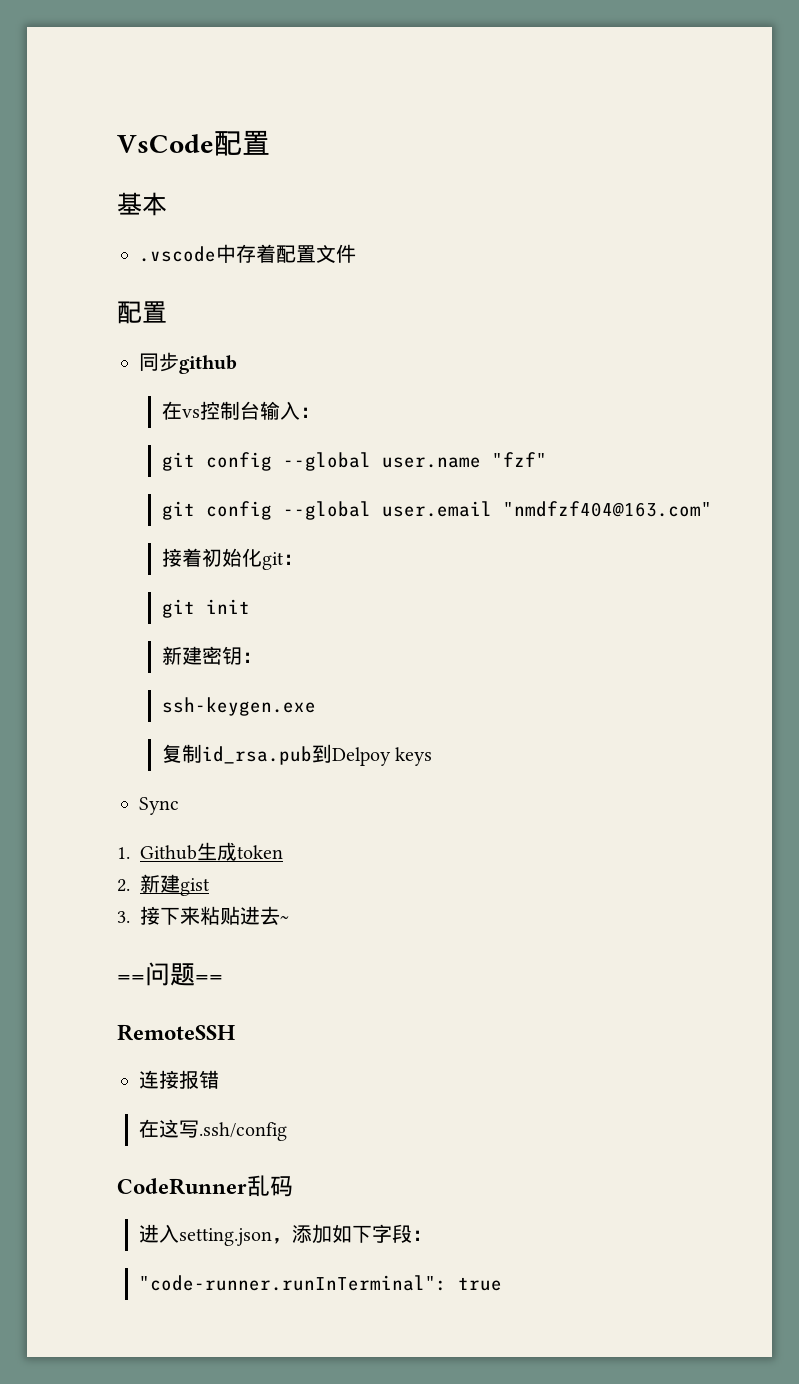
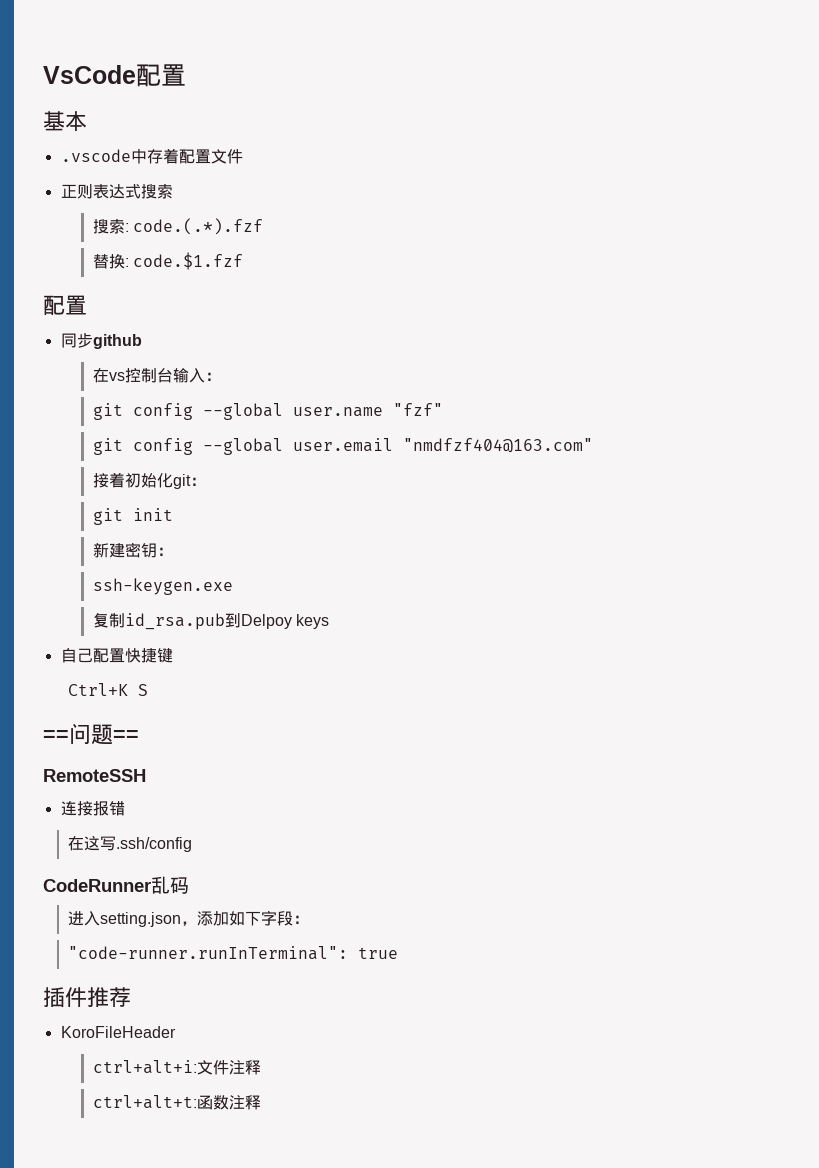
(356, 253) none -> [60,184,173,199] [92,218,263,235] [92,252,243,270] // 正则表达式搜索 // 搜索: code.(.*).fzf // 替换: code.$1.fzf
[139,797,179,815] [117,842,283,861] [117,874,210,896] [117,906,289,925] Sync // 1. Github生成token // 2.新建gist // 3.接下来粘贴进去~ -> [60,648,173,663] [67,683,148,696] 自己配置快捷键 // Ctrl+K S
(503, 1284) none -> [43,987,131,1008] [60,1026,176,1038] [92,1060,261,1075] [92,1095,261,1110] // 插件推荐 // KoroFileHeader // ctrl+alt+i:文件注释 // ctrl+alt+t:函数注释

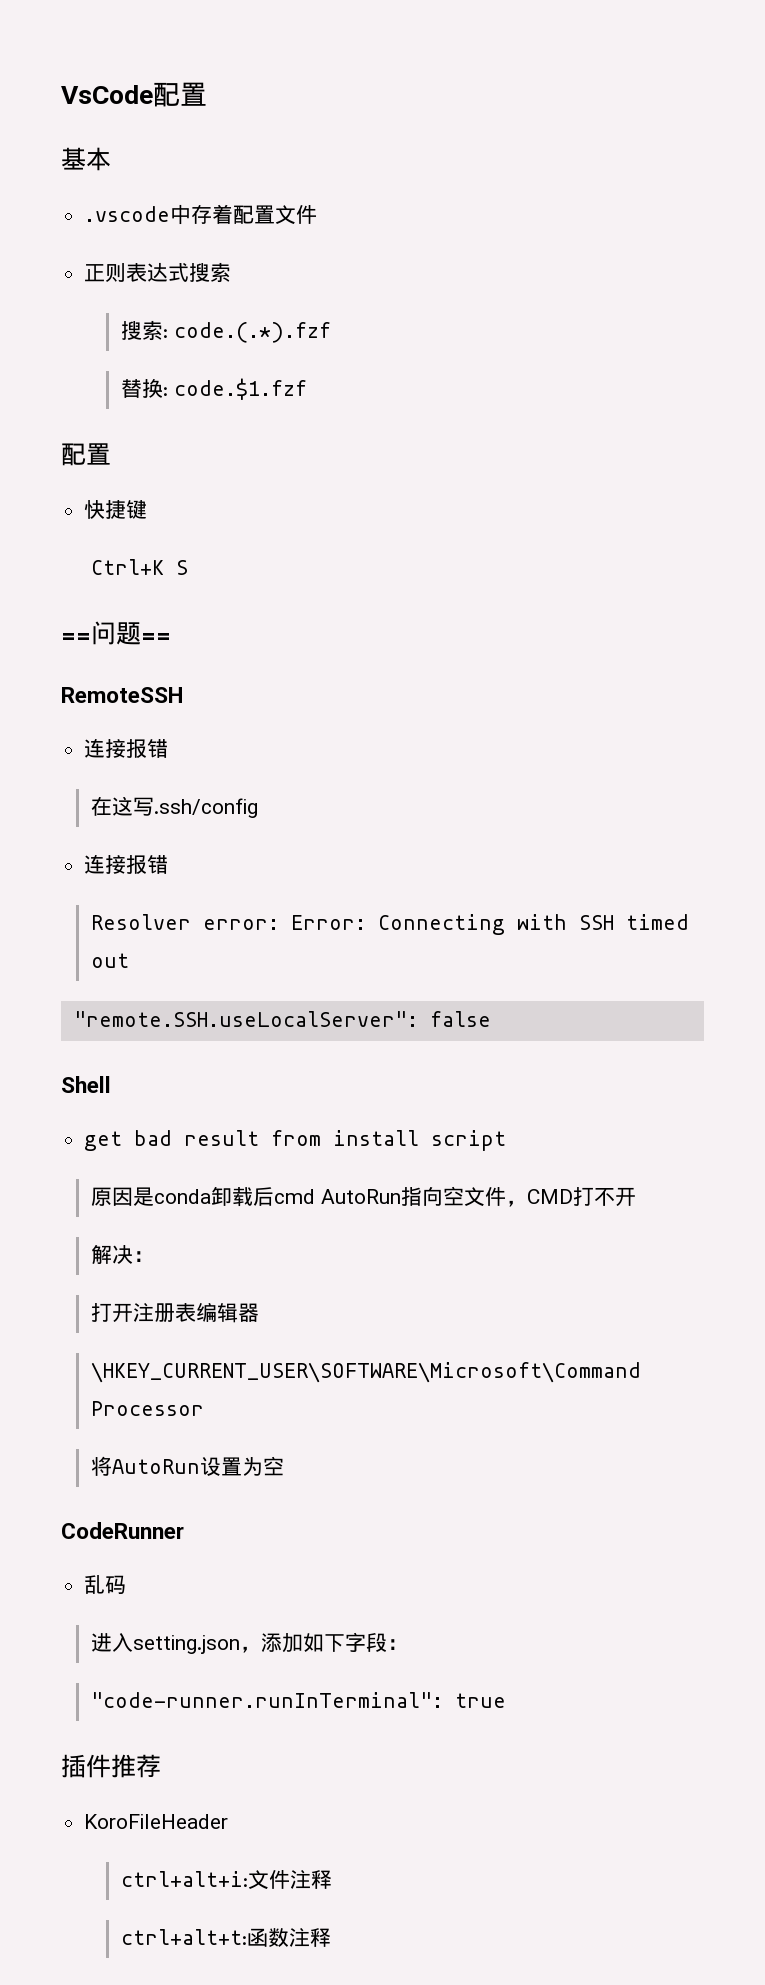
[60,333,142,349] [92,368,221,383] [92,403,443,420] [92,438,593,455] [92,472,206,489] [92,508,173,525] [92,542,173,558] [92,578,233,595] [92,613,329,630] [60,648,125,663] 同步github // 在vs控制台输入： // git config --global user.name "fzf" // git config --global user.email "nmdfzf404@163.com" // 接着初始化git： // git init // 新建密钥： // ssh-keygen.exe // 复制id_rsa.pub到Delpoy keys // 自己配置 -> (111, 454) none
(192, 844) none -> [84,854,169,875] [90,914,689,935] [90,953,129,968] [73,1011,491,1027] [61,1076,111,1093] [84,1130,507,1151] [90,1186,636,1207] [90,1244,154,1264] [90,1302,259,1323] [90,1362,641,1383] [90,1401,204,1416] [90,1456,284,1476] // 连接报错 // Resolver error: Error: Connecting with SSH timed out // "remote.SSH.useLocalServer": false // Shell // get bad result from install script // 原因是conda卸载后cmd AutoRun指向空文件，CMD打不开 // 解决： // 打开注册表编辑器 // \HKEY_CURRENT_USER\SOFTWARE\Microsoft\Command Processor // 将AutoRun设置为空
(151, 885) none -> (184, 1530) //

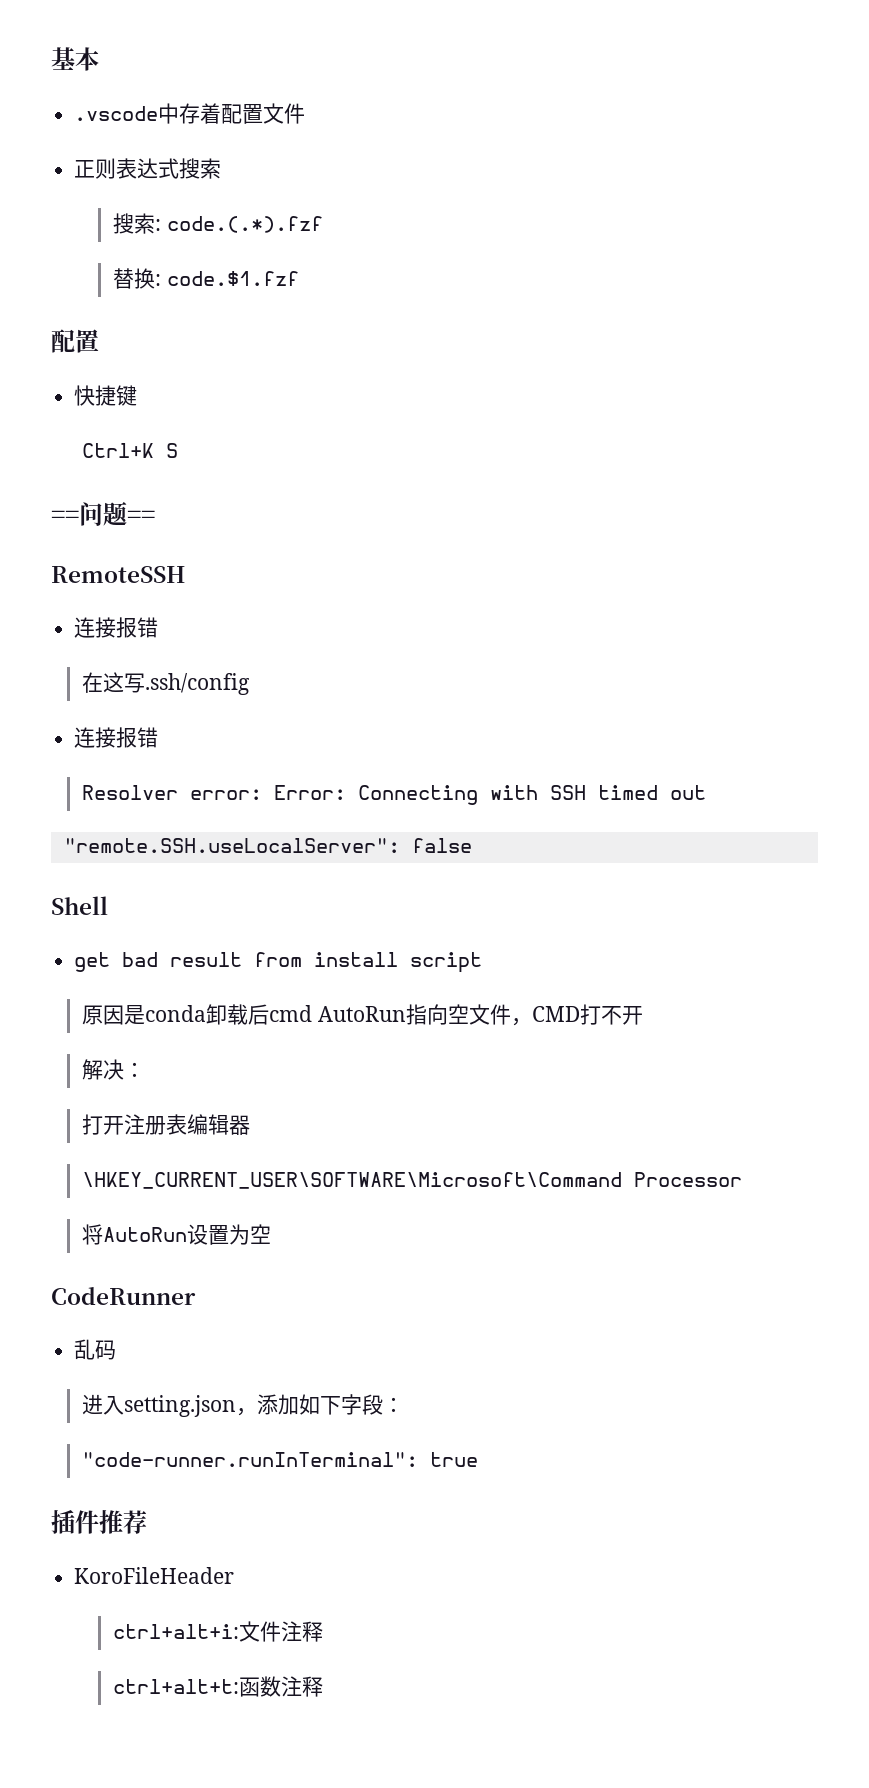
[61,82,207,107] VsCode配置 // -> (51, 58) none

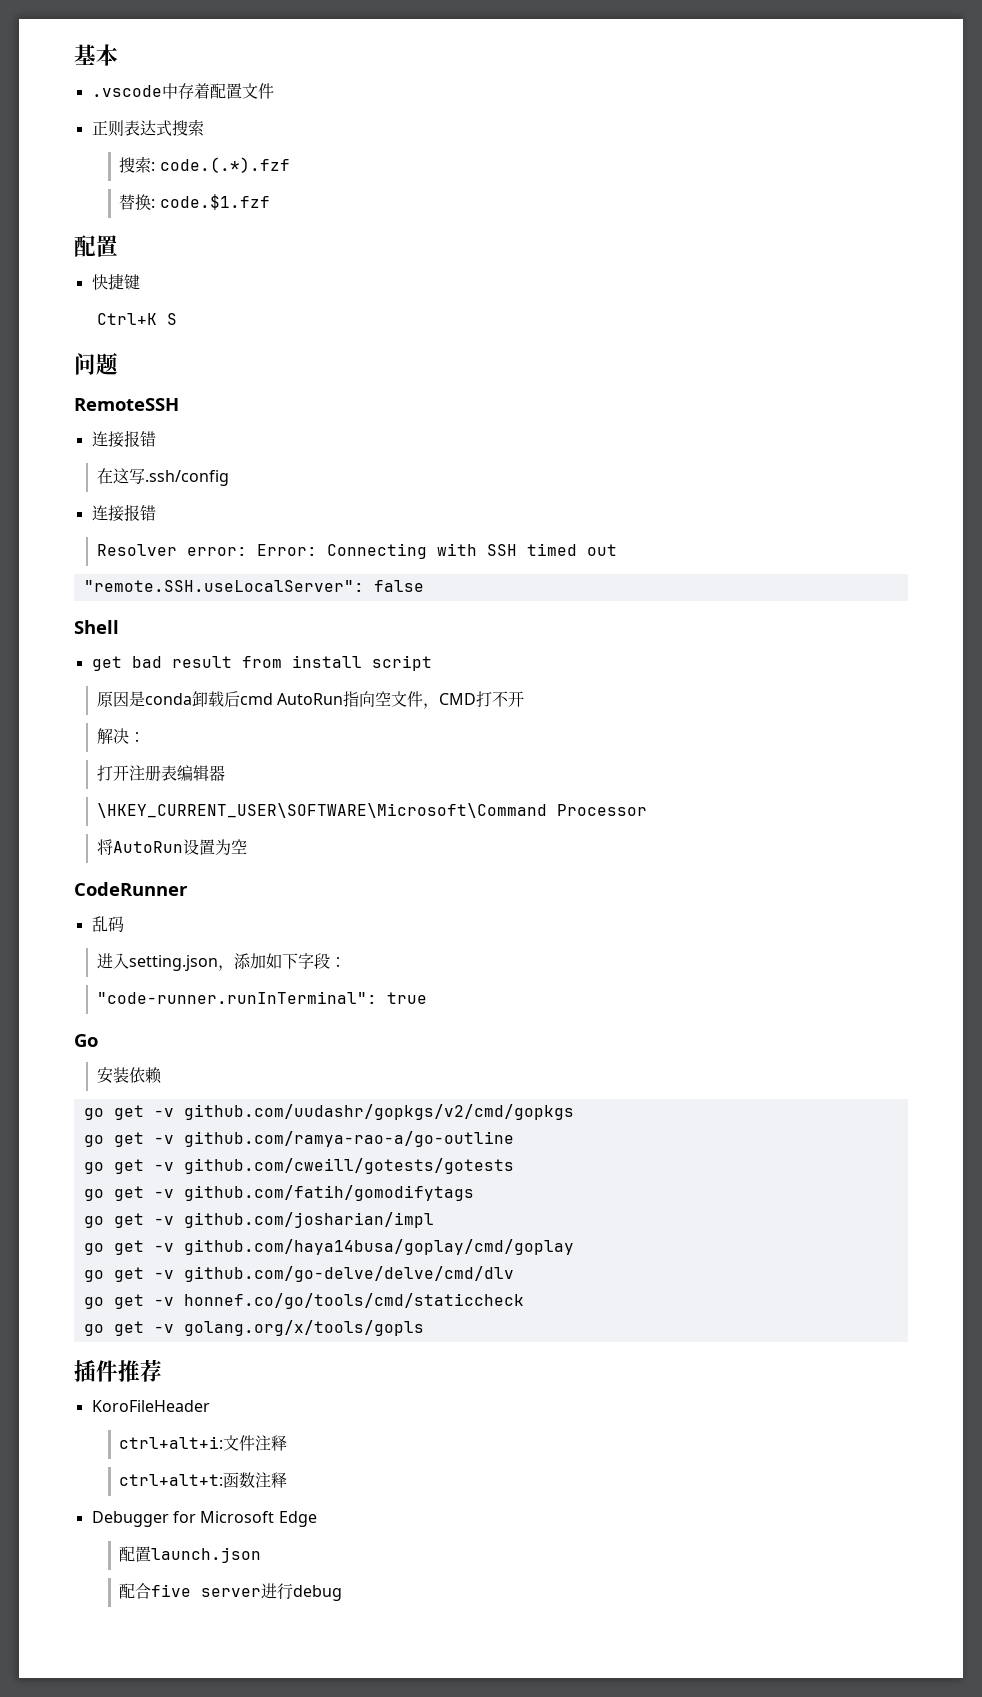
[51,510,79,523] == -> (177, 319) none
[127,510,155,523] == -> (118, 363) none
(478, 1459) none -> [74,1034,98,1047] [96,1067,162,1084] [83,1104,574,1120] [83,1131,514,1147] [83,1158,514,1174] [83,1185,474,1201] [83,1212,434,1228] [83,1239,574,1255] [83,1266,514,1282] [83,1293,524,1309] [83,1320,424,1336] // Go // 安装依赖 // go get -v github.com/uudashr/gopkgs/v2/cmd/gopkgs // go get -v github.com/ramya-rao-a/go-outline // go get -v github.com/cweill/gotests/gotests // go get -v github.com/fatih/gomodifytags // go get -v github.com/josharian/impl // go get -v github.com/haya14busa/goplay/cmd/goplay // go get -v github.com/go-delve/delve/cmd/dlv // go get -v honnef.co/go/tools/cmd/staticcheck // go get -v golang.org/x/tools/gopls
(323, 1686) none -> [91,1511,317,1527] [119,1546,262,1563] [119,1583,343,1601] // Debugger for Microsoft Edge // 配置launch.json // 配合five server进行debug

